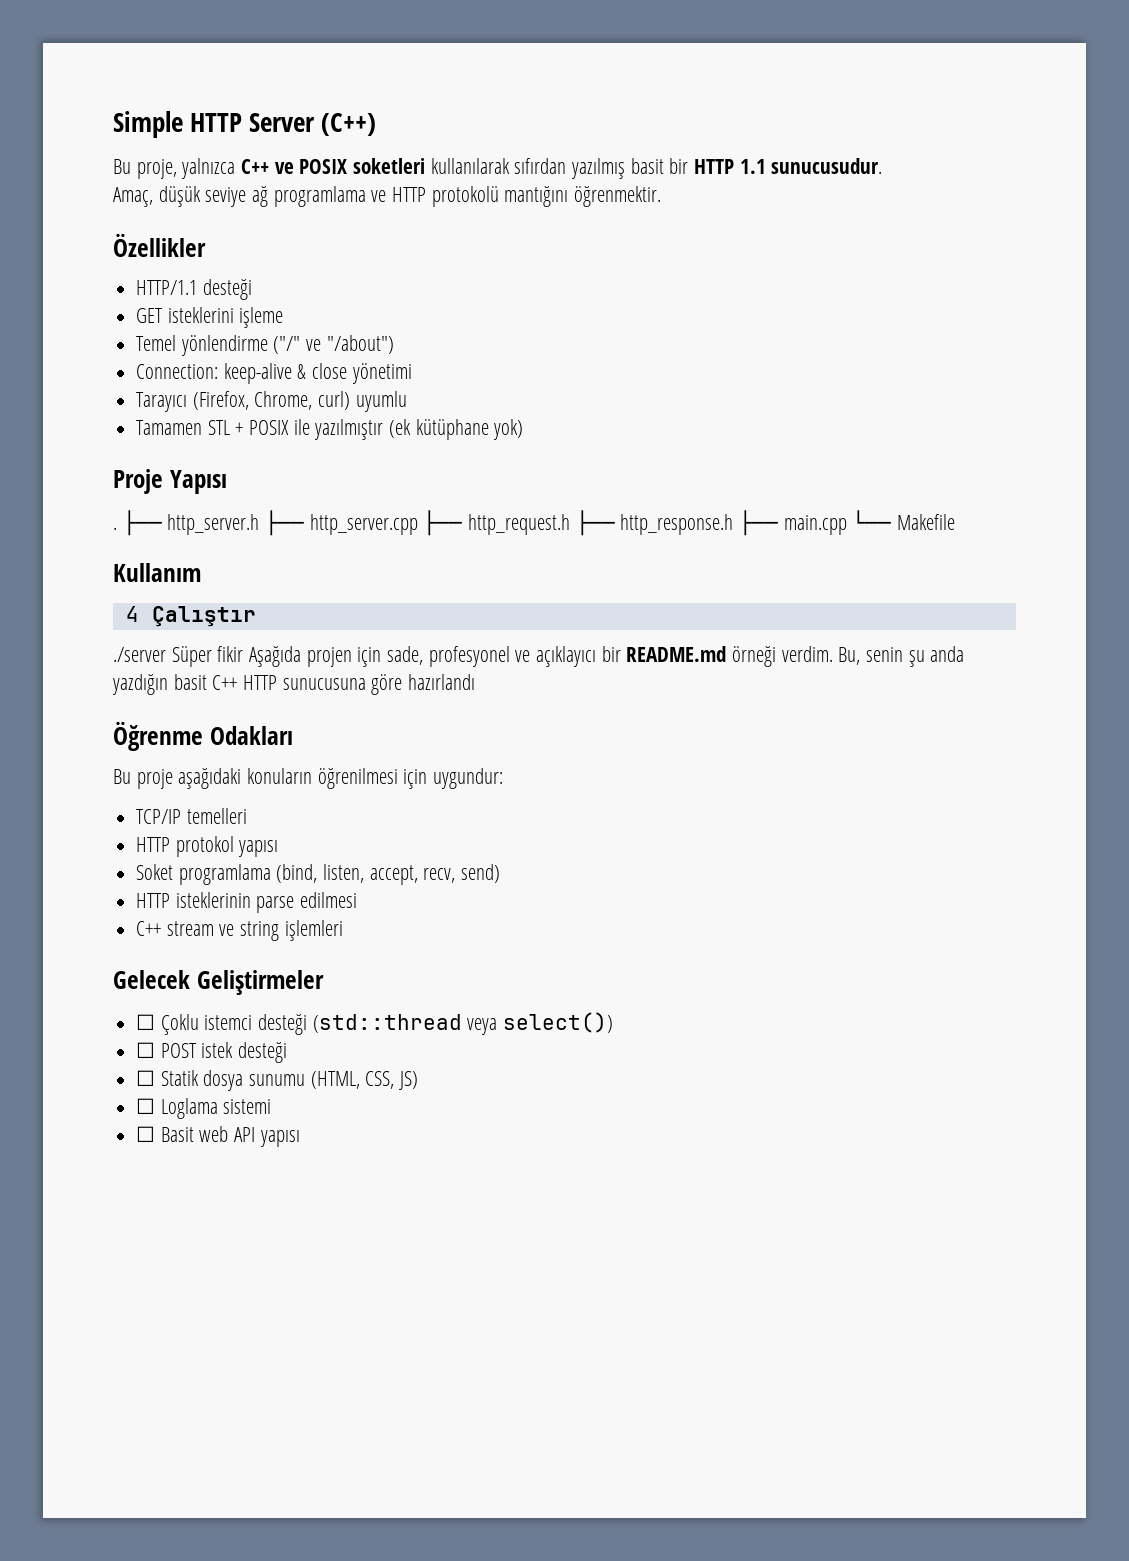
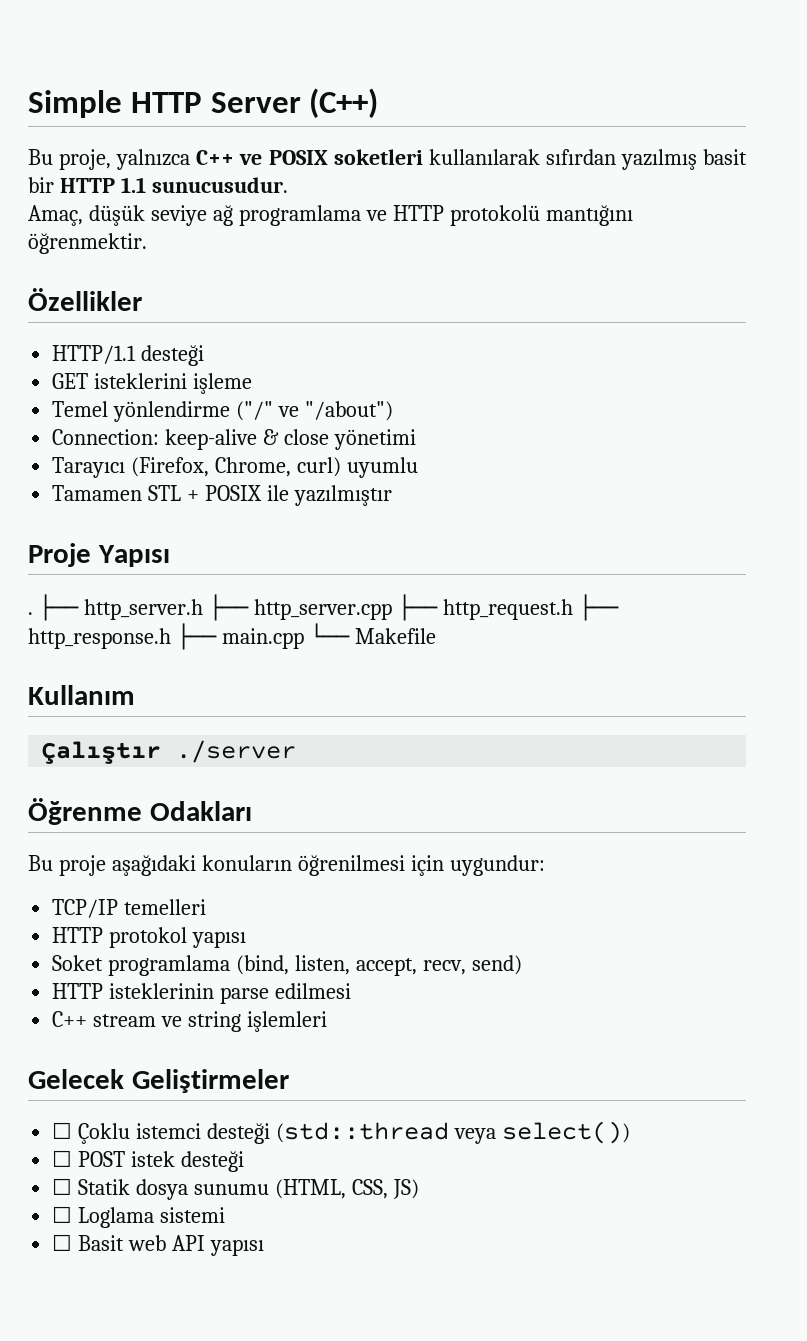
[389,419,524,440] (ek kütüphane yok) -> (392, 495) none
[125,606,139,622] 4 -> (135, 695) none
(256, 616) // -> (162, 752) none
[171,646,965,667] [112,674,476,695] Süper fikir Aşağıda projen için sade, profesyonel ve açıklayıcı bir README.md örneği verdim. Bu, senin şu anda yazdığın basit C++ HTTP sunucusuna göre hazırlandı -> (297, 751) none

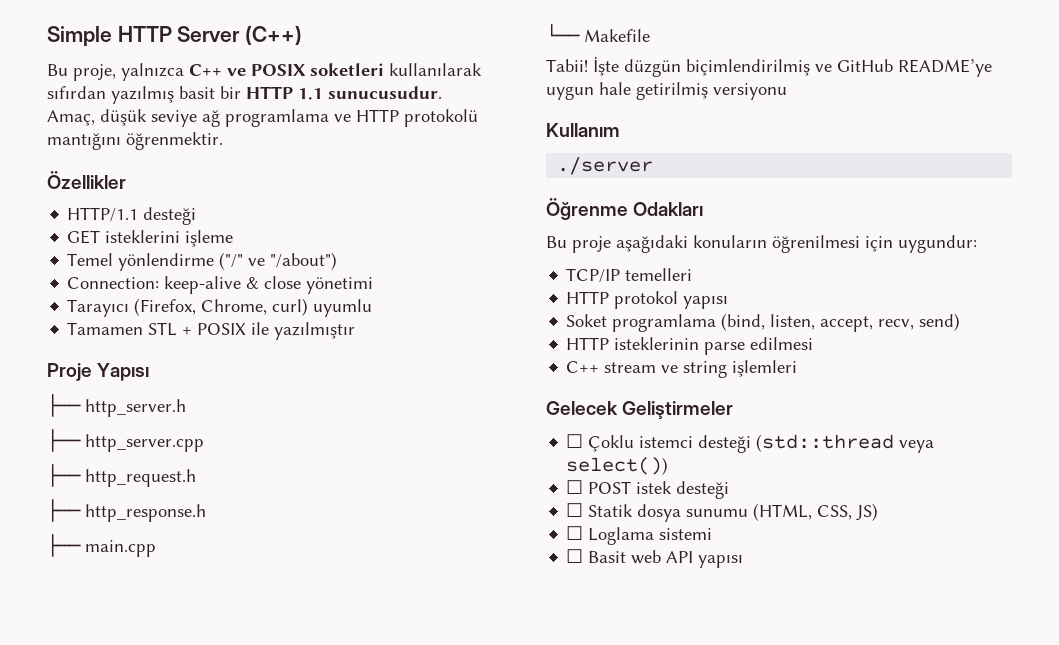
[28,612,33,615] . -> (150, 372) none
(203, 609) none -> (186, 408) //
(392, 609) none -> (204, 443) //
(573, 609) none -> (196, 478) //
(171, 638) none -> (206, 513) //
(304, 638) none -> (156, 548) //
(436, 636) none -> [546,57,992,77] [546,82,787,100] // Tabii! İşte düzgün biçimlendirilmiş ve GitHub README’ye uygun hale getirilmiş versiyonu
[41,741,162,764] Çalıştır -> (620, 130) none

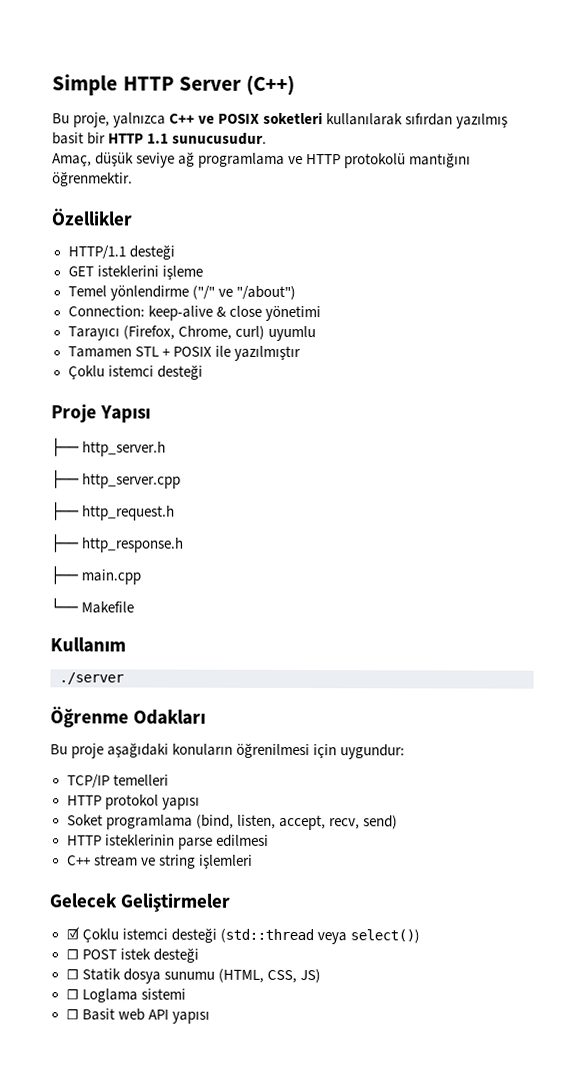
(356, 331) none -> [67,364,203,380] // Çoklu istemci desteği
[546,57,992,77] [546,82,787,100] // Tabii! İşte düzgün biçimlendirilmiş ve GitHub README’ye uygun hale getirilmiş versiyonu -> (135, 607) none
[566,434,584,448] ☐ -> [65,927,80,940] ☑

